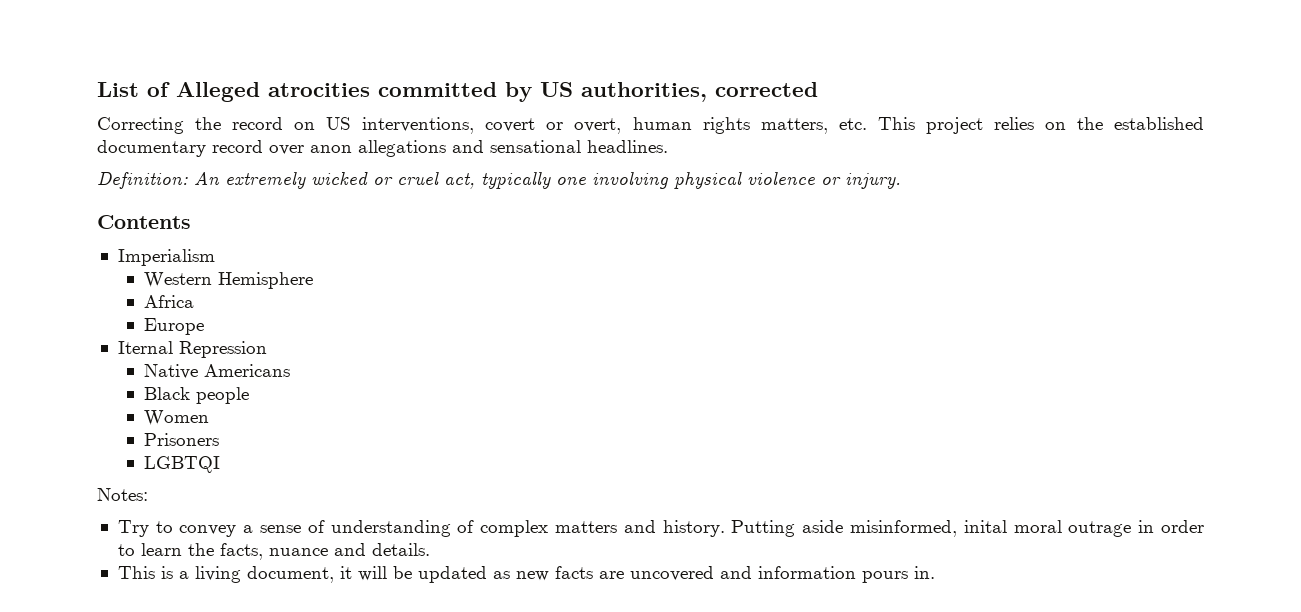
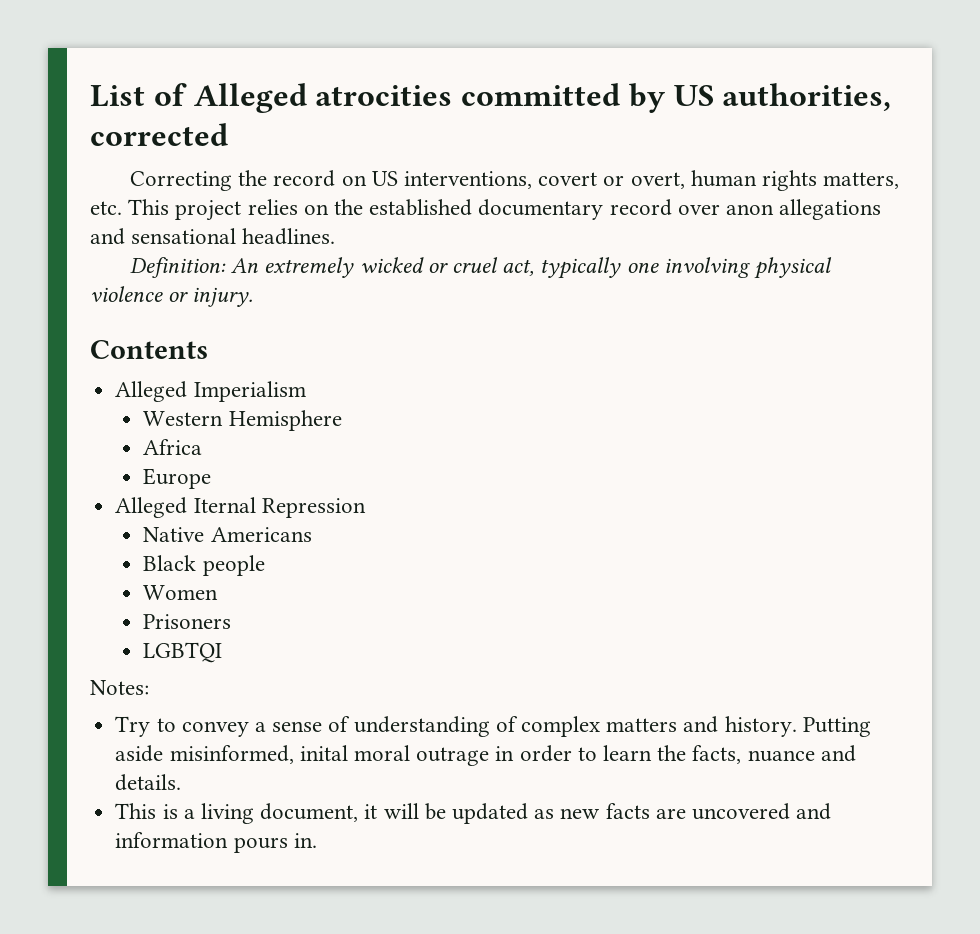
(191, 222) none -> [115,381,188,402] Alleged
(204, 326) none -> [115,497,188,518] Alleged

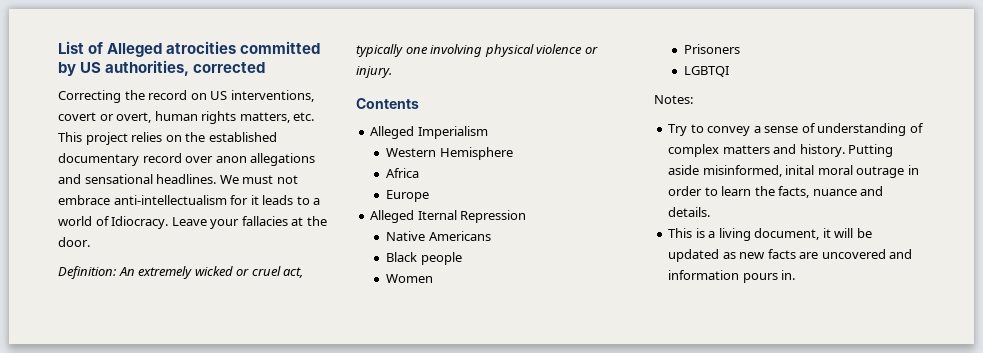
(336, 236) none -> [219,175,298,184] [58,195,321,205] [58,216,327,229] [58,237,90,247] We must not embrace anti-intellectualism for it leads to a world of Idiocracy. Leave your fallacies at the door.

